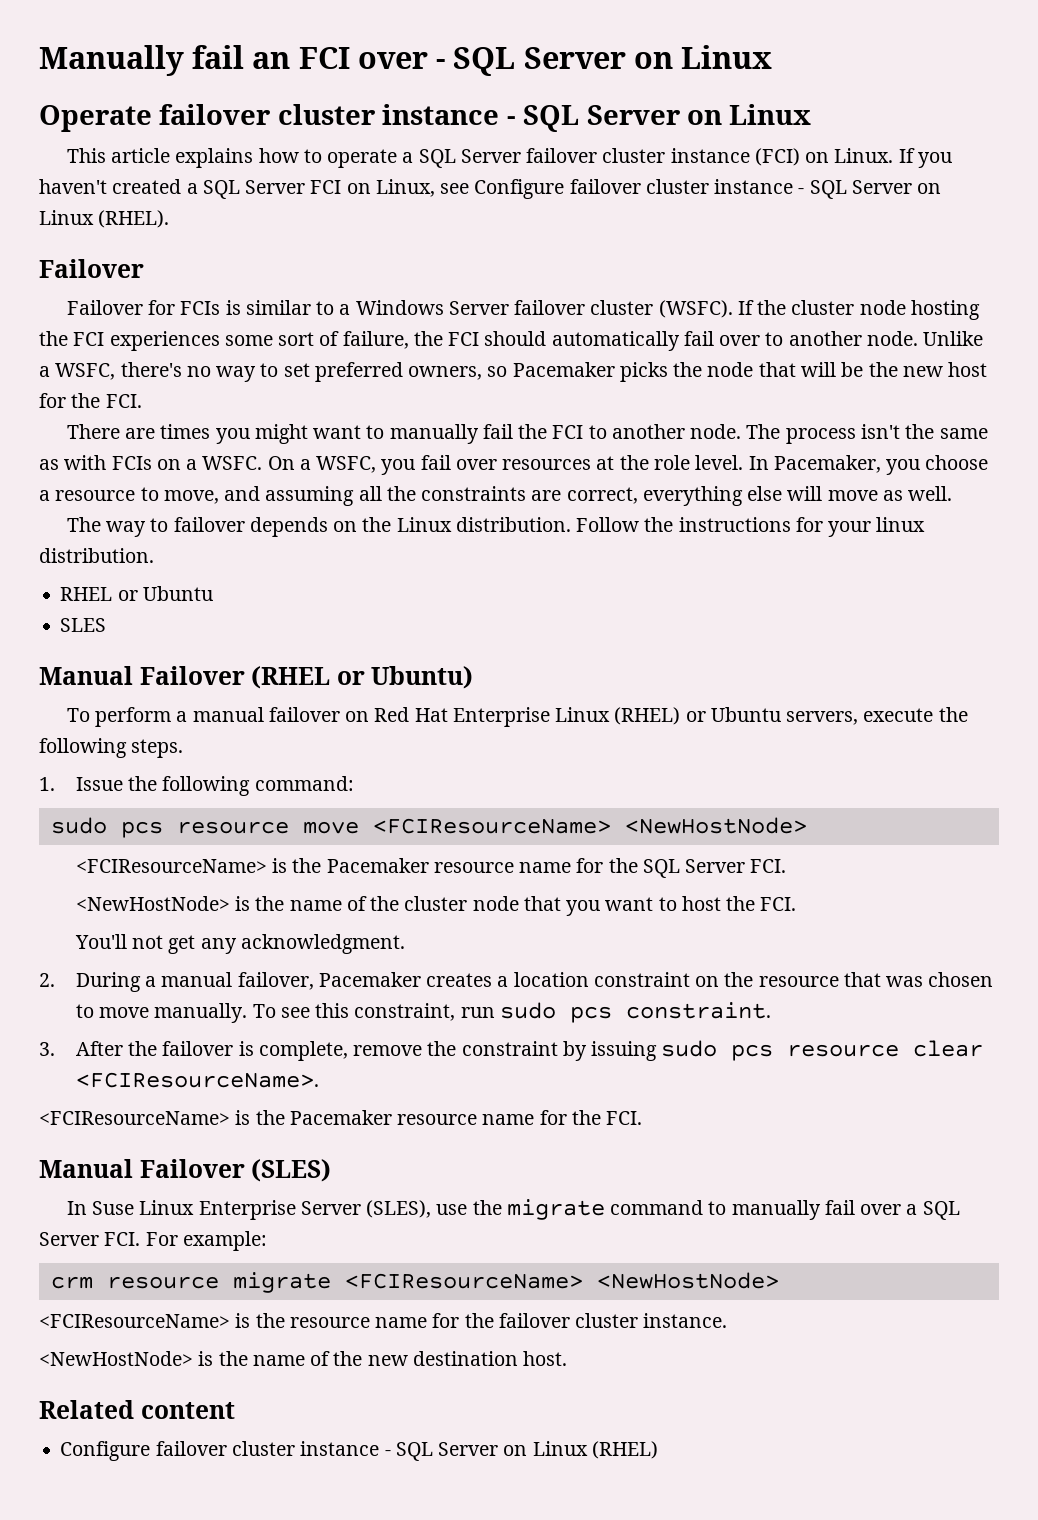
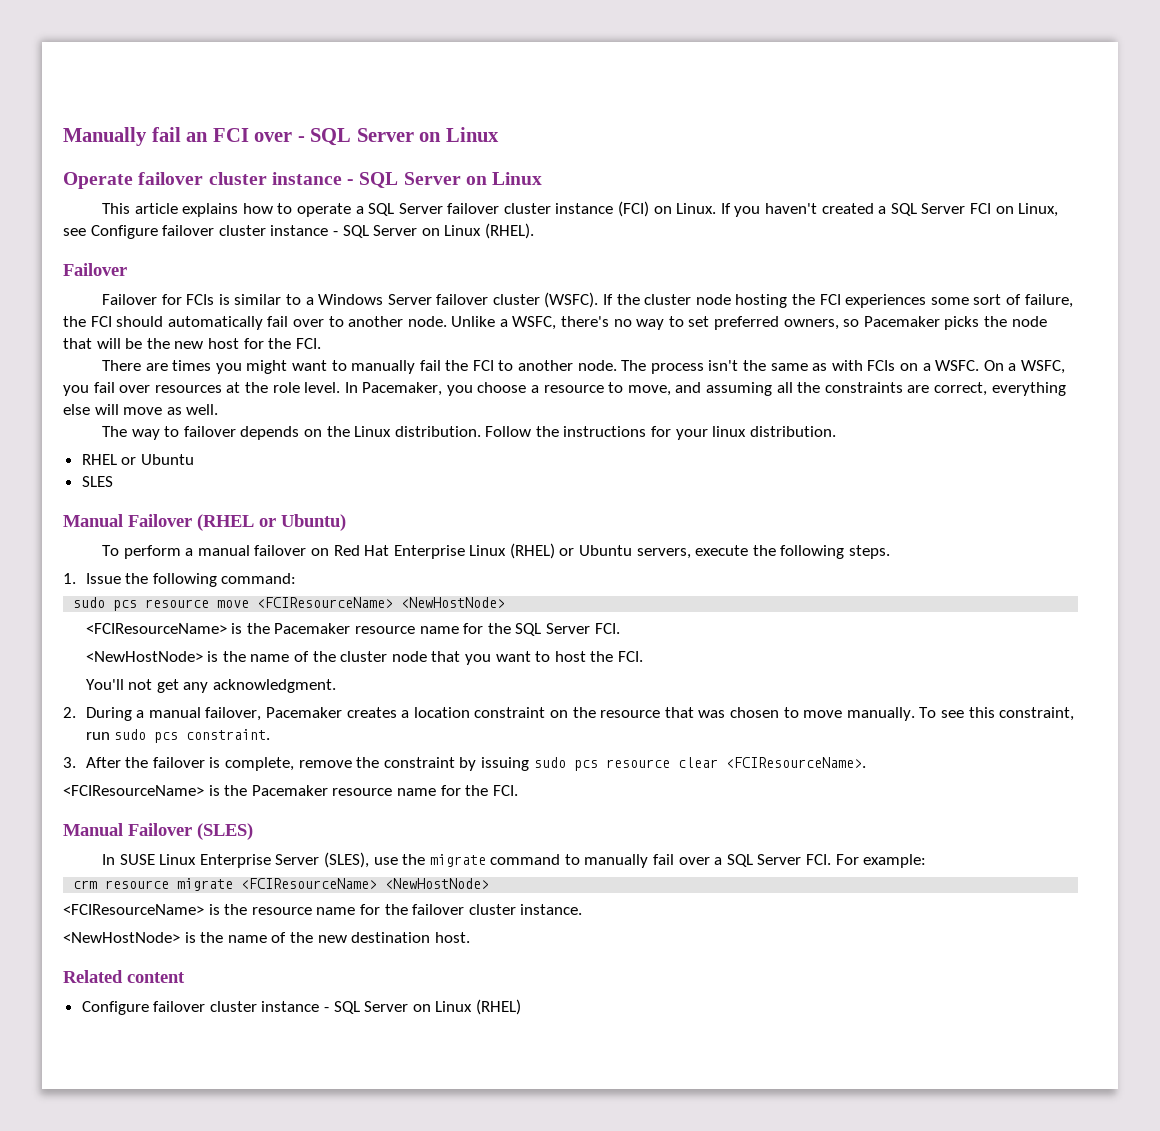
[92,1201,135,1215] Suse -> [119,854,155,865] SUSE

